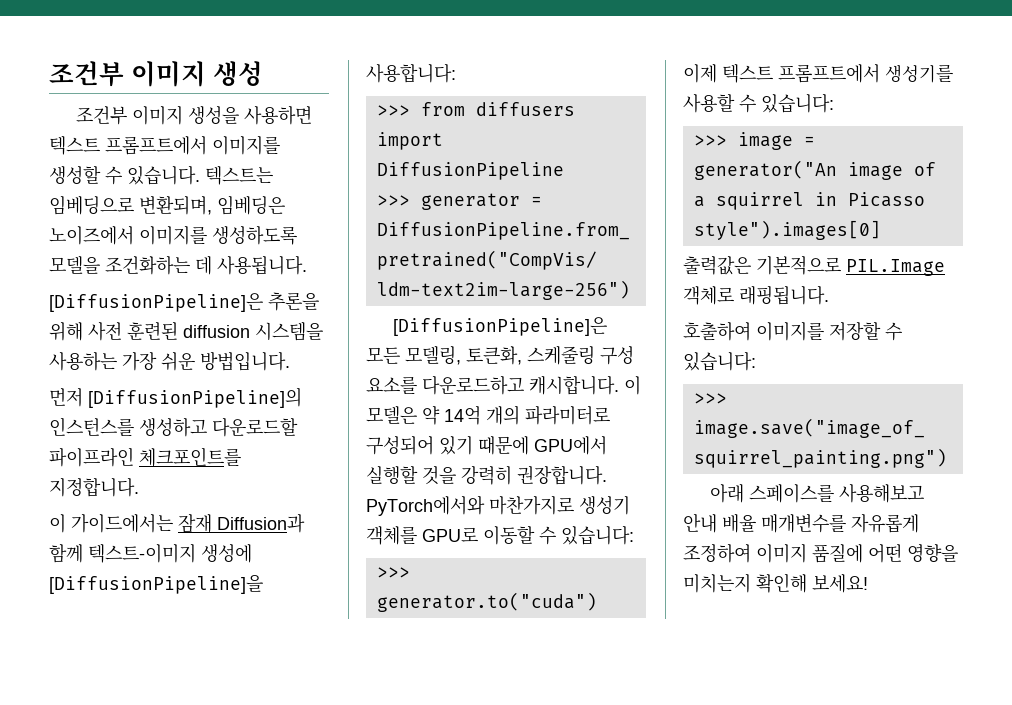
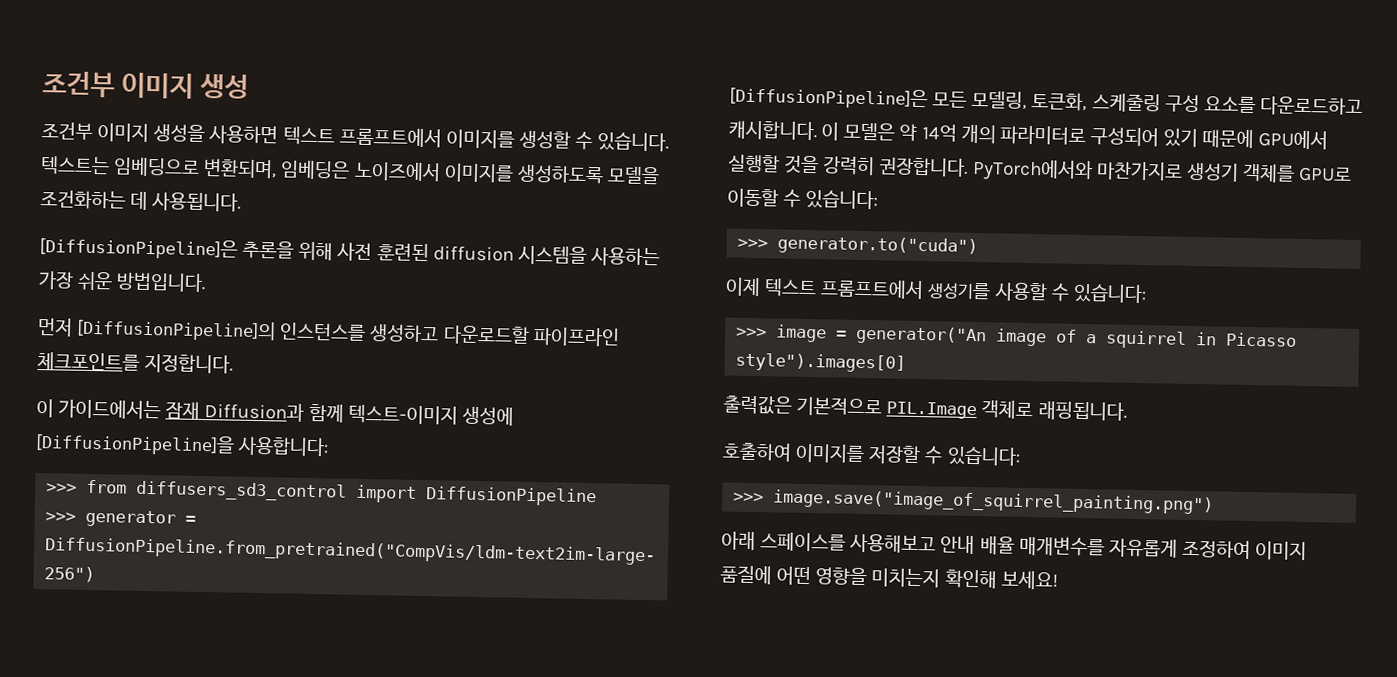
[475,102,575,116] diffusers -> [136,480,348,502] diffusers_sd3_control

